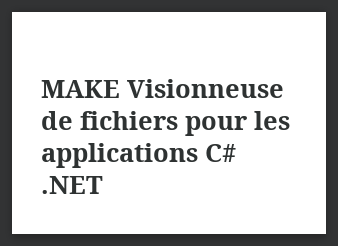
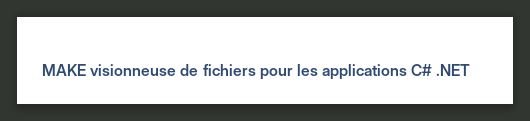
[127,79,284,98] Visionneuse -> [90,64,177,76] visionneuse

